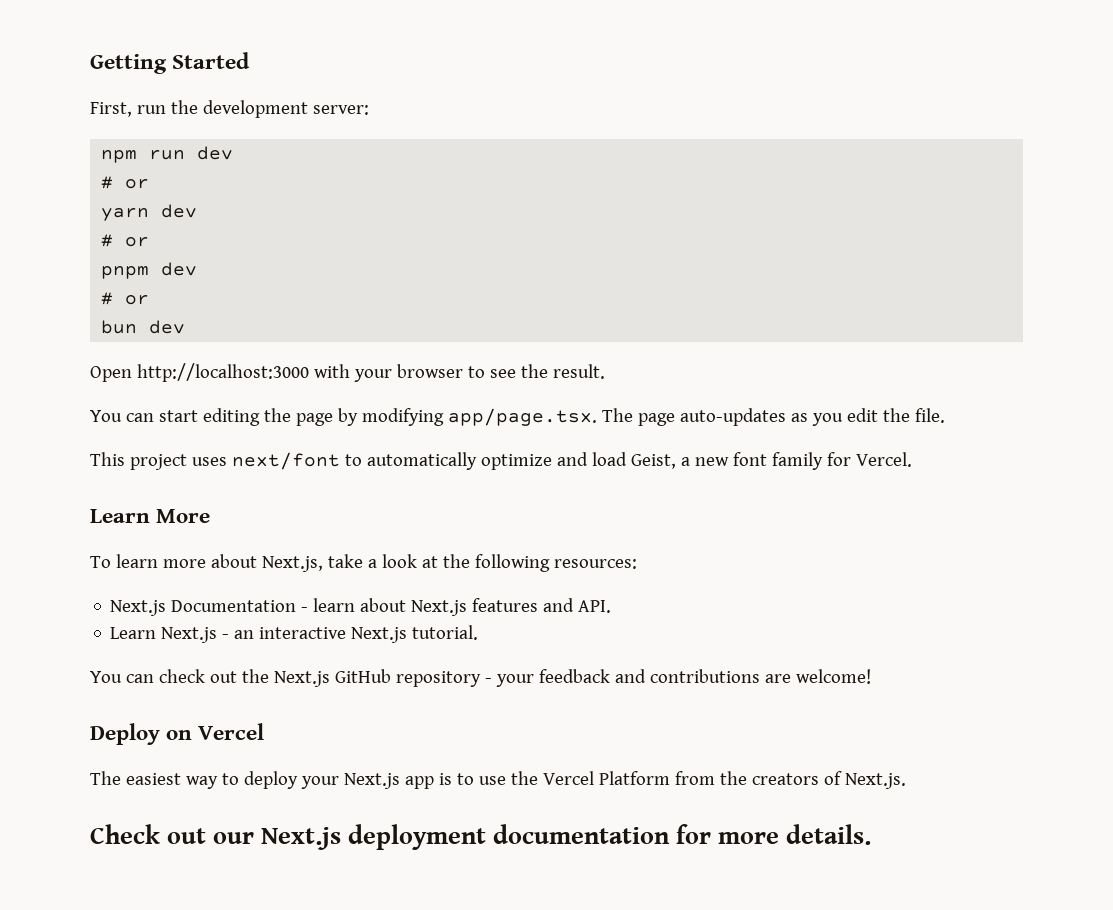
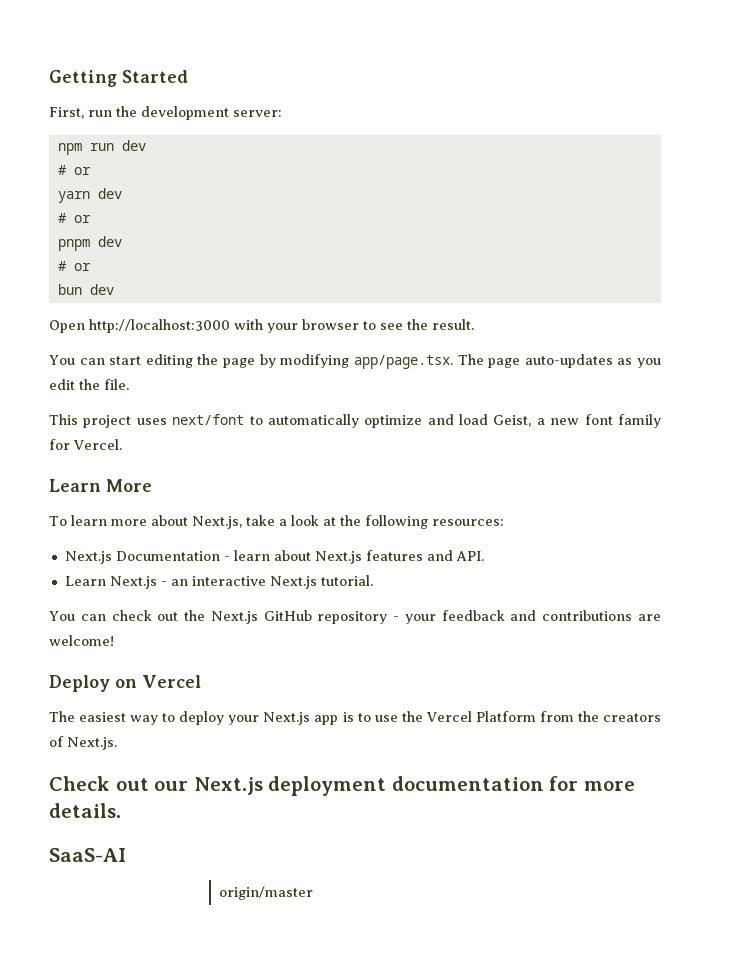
(872, 834) none -> [49,848,126,862] [218,886,313,900] // SaaS-AI // origin/master

